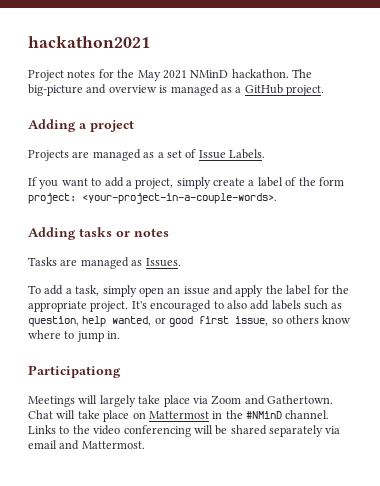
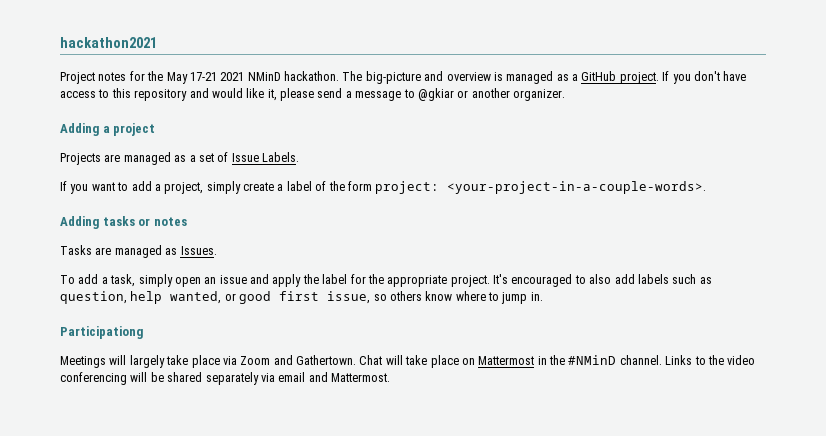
(161, 75) none -> [189,72,217,81] 17-21
(324, 90) none -> [662,71,747,84] [60,88,565,101] If you don't have access to this repository and would like it, please send a message to @gkiar or another organizer.

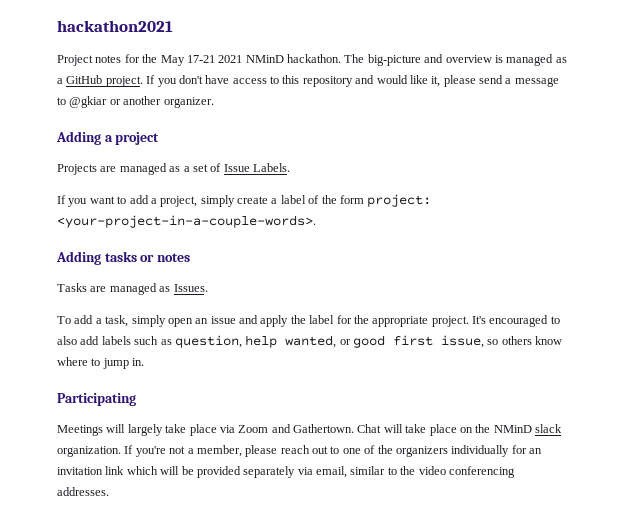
[60,326,143,339] Participationg -> [57,393,136,406] Participating
[478,355,756,365] [60,372,390,385] Mattermost in the #NMinD channel. Links to the video conferencing will be shared separately via email and Mattermost. -> [475,424,562,433] [57,445,542,457] [57,466,515,478] [57,487,109,496] the NMinD slack organization. If you're not a member, please reach out to one of the organizers individually for an invitation link which will be provided separately via email, similar to the video conferencing addresses.

